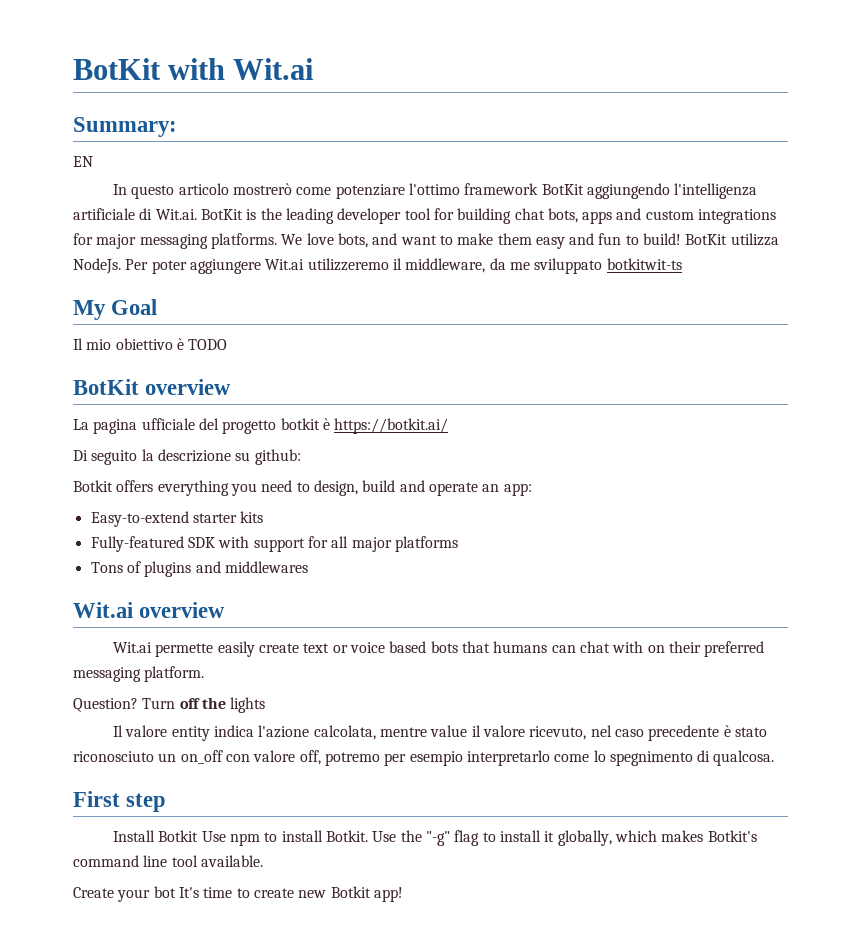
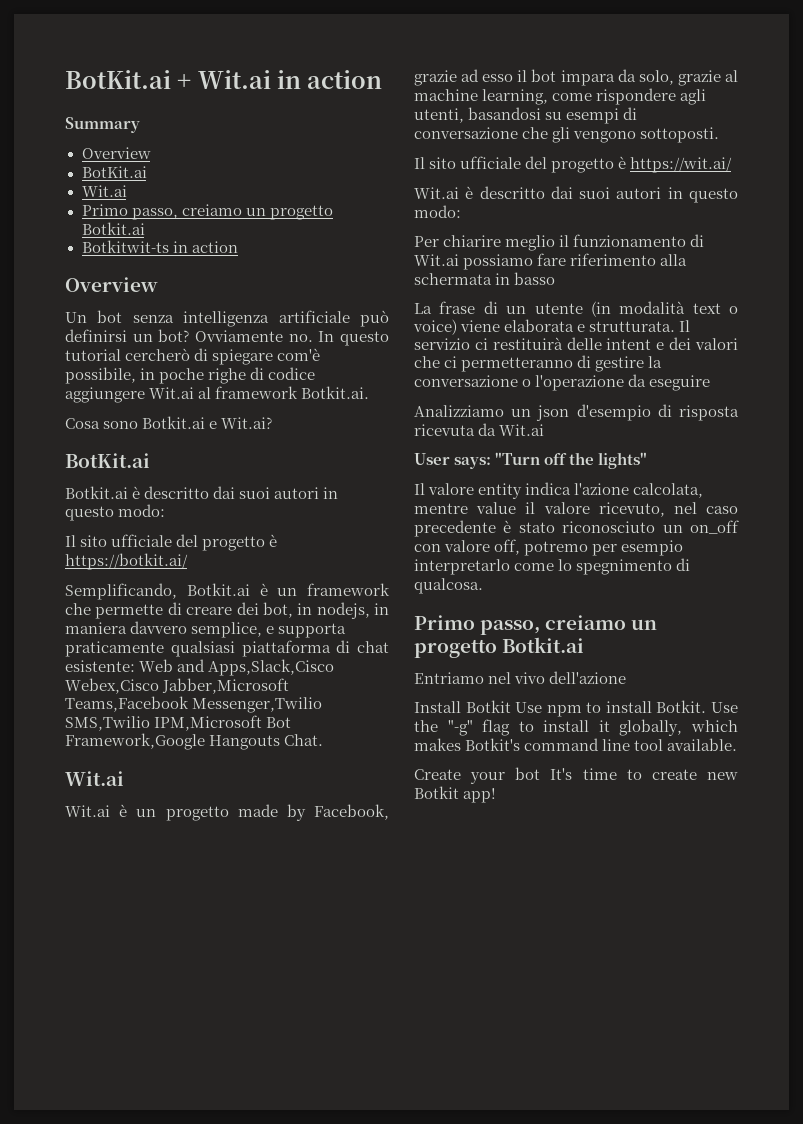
[73,58,315,80] [73,117,177,137] [73,156,93,167] [113,183,758,199] [73,208,777,224] [73,233,779,249] [73,258,682,274] [73,299,158,320] [73,338,228,350] [73,379,232,395] [73,418,320,434] BotKit with Wit.ai // Summary: // EN // In questo articolo mostrerò come potenziare l'ottimo framework BotKit aggiungendo l'intelligenza artificiale di Wit.ai. BotKit is the leading developer tool for building chat bots, apps and custom integrations for major messaging platforms. We love bots, and want to make them easy and fun to build! BotKit utilizza NodeJs. Per poter aggiungere Wit.ai utilizzeremo il middleware, da me sviluppato botkitwit-ts // My Goal // Il mio obiettivo è TODO // BotKit overview // La pagina ufficiale del progetto botkit -> [65,70,383,89] [65,117,140,133] [81,147,151,159] [81,166,147,178] [81,185,127,197] [81,204,333,220] [81,222,145,235] [81,240,238,253] [65,277,158,292] [65,310,389,327] [65,329,389,346] [65,348,321,365] [65,367,316,384] [65,386,370,403] [65,416,273,429] [65,453,150,468] [65,486,339,499] [65,504,166,521] [65,534,266,551] BotKit.ai + Wit.ai in action // Summary // Overview // BotKit.ai // Wit.ai // Primo passo, creiamo un progetto Botkit.ai // Botkitwit-ts in action // Overview // Un bot senza intelligenza artificiale può definirsi un bot? Ovviamente no. In questo tutorial cercherò di spiegare com'è possibile, in poche righe di codice aggiungere Wit.ai al framework Botkit.ai. // Cosa sono Botkit.ai e Wit.ai? // BotKit.ai // Botkit.ai è descritto dai suoi autori in questo modo: // Il sito ufficiale del progetto
[73,449,301,465] [73,480,532,496] [90,511,264,527] [90,536,458,552] [90,561,308,577] [73,602,226,618] [113,641,765,657] [73,666,205,682] [73,698,176,712] Di seguito la descrizione su github: // Botkit offers everything you need to design, build and operate an app: // Easy-to-extend starter kits // Fully-featured SDK with support for all major platforms // Tons of plugins and middlewares // Wit.ai overview // Wit.ai permette easily create text or voice based bots that humans can chat with on their preferred messaging platform. // Question? Turn -> [65,583,390,600] [65,602,389,619] [65,621,347,638] [65,640,389,657] [65,659,335,676] [65,678,290,694] [65,696,323,713] [65,715,292,731] [65,733,324,750] [65,771,124,786] [65,804,389,821] [414,69,738,86] [414,88,707,105] [414,107,638,124] [414,127,720,143] [414,156,733,173] [414,186,738,203] [414,205,461,218] [414,234,705,251] [414,253,688,270] [414,272,556,285] [414,301,738,317] [413,319,691,335] [414,337,738,350] [414,355,663,372] [414,374,711,391] [414,404,739,421] [414,423,545,436] [414,452,541,469] Semplificando, Botkit.ai è un framework che permette di creare dei bot, in nodejs, in maniera davvero semplice, e supporta praticamente qualsiasi piattaforma di chat esistente: Web and Apps,Slack,Cisco Webex,Cisco Jabber,Microsoft Teams,Facebook Messenger,Twilio SMS,Twilio IPM,Microsoft Bot Framework,Google Hangouts Chat. // Wit.ai // Wit.ai è un progetto made by Facebook, grazie ad esso il bot impara da solo, grazie al machine learning, come rispondere agli utenti, basandosi su esempi di conversazione che gli vengono sottoposti. // Il sito ufficiale del progetto è https://wit.ai/ // Wit.ai è descritto dai suoi autori in questo modo: // Per chiarire meglio il funzionamento di Wit.ai possiamo fare riferimento alla schermata in basso // La frase di un utente (in modalità text o voice) viene elaborata e strutturata. Il servizio ci restituirà delle intent e dei valori che ci permetteranno di gestire la conversazione o l'operazione da eseguire // Analizziamo un json d'esempio di risposta ricevuta da Wit.ai // User says: "Turn
[230,697,266,713] lights -> [598,452,648,469] lights"
[73,791,167,812] First step -> [414,615,658,635] [414,637,585,658] [414,671,627,684] Primo passo, creiamo un progetto Botkit.ai // Entriamo nel vivo dell'azione

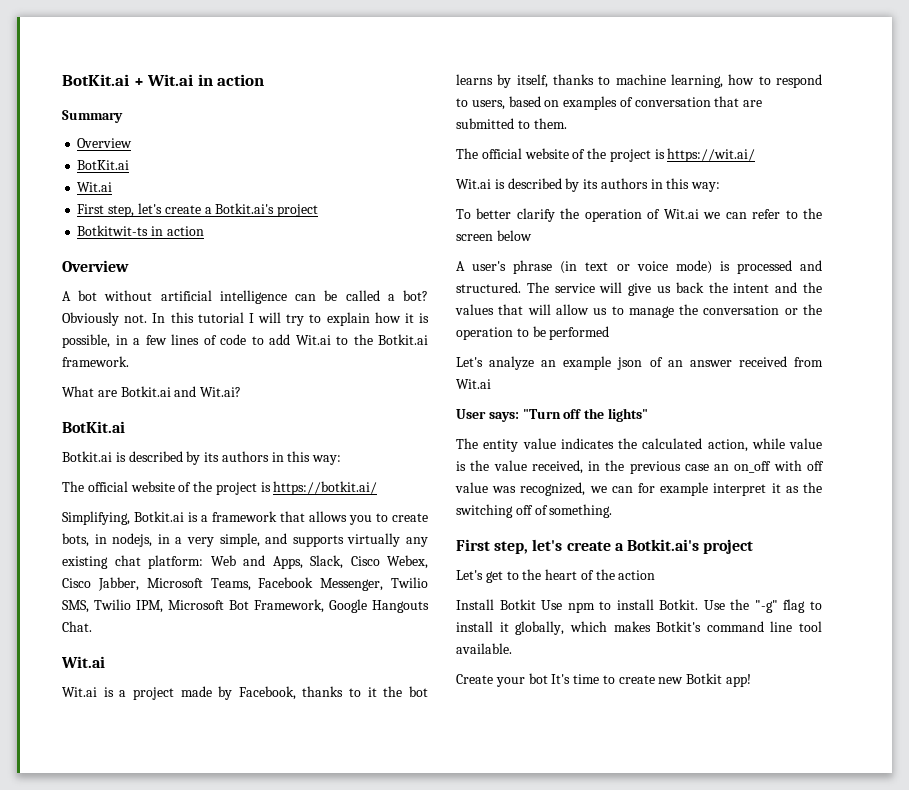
[81,204,333,220] [81,222,145,235] [81,240,238,253] [65,277,158,292] [65,310,389,327] [65,329,389,346] [65,348,321,365] [65,367,316,384] [65,386,370,403] [65,416,273,429] [65,453,150,468] [65,486,339,499] [65,504,166,521] [65,534,278,551] [65,553,188,570] [65,583,390,600] [65,602,389,619] [65,621,347,638] [65,640,389,657] [65,659,335,676] [65,678,290,694] [65,696,323,713] [65,715,292,731] [65,733,324,750] [65,771,124,786] [65,804,389,821] [414,69,738,86] [414,88,707,105] [414,107,638,124] [414,127,720,143] [414,156,733,173] [414,186,738,203] [414,205,461,218] [414,234,705,251] [414,253,688,270] [414,272,556,285] [414,301,738,317] [413,319,691,335] [414,337,738,350] [414,355,663,372] [414,374,711,391] [414,404,739,421] [414,423,497,436] Primo passo, creiamo un progetto Botkit.ai // Botkitwit-ts in action // Overview // Un bot senza intelligenza artificiale può definirsi un bot? Ovviamente no. In questo tutorial cercherò di spiegare com'è possibile, in poche righe di codice aggiungere Wit.ai al framework Botkit.ai. // Cosa sono Botkit.ai e Wit.ai? // BotKit.ai // Botkit.ai è descritto dai suoi autori in questo modo: // Il sito ufficiale del progetto è https://botkit.ai/ // Semplificando, Botkit.ai è un framework che permette di creare dei bot, in nodejs, in maniera davvero semplice, e supporta praticamente qualsiasi piattaforma di chat esistente: Web and Apps,Slack,Cisco Webex,Cisco Jabber,Microsoft Teams,Facebook Messenger,Twilio SMS,Twilio IPM,Microsoft Bot Framework,Google Hangouts Chat. // Wit.ai // Wit.ai è un progetto made by Facebook, grazie ad esso il bot impara da solo, grazie al machine learning, come rispondere agli utenti, basandosi su esempi di conversazione che gli vengono sottoposti. // Il sito ufficiale del progetto è https://wit.ai/ // Wit.ai è descritto dai suoi autori in questo modo: // Per chiarire meglio il funzionamento di Wit.ai possiamo fare riferimento alla schermata in basso // La frase di un utente (in modalità text o voice) viene elaborata e strutturata. Il servizio ci restituirà delle intent e dei valori che ci permetteranno di gestire la conversazione o l'operazione da eseguire // Analizziamo un json d'esempio di risposta ricevuta da -> [77,203,319,217] [77,225,204,236] [62,260,129,272] [62,290,429,304] [62,312,429,326] [62,334,428,348] [62,356,129,367] [62,386,242,397] [62,421,125,433] [62,451,342,465] [62,481,378,495] [62,511,428,525] [62,533,428,547] [62,555,428,569] [62,577,428,591] [62,599,429,613] [62,621,92,632] [61,656,105,668] [62,686,428,700] [456,74,822,88] [456,96,763,110] [456,118,567,129] [456,148,756,162] [456,178,721,192] [456,208,822,222] [456,230,532,241] [456,260,822,274] [456,282,822,296] [455,304,822,318] [456,326,610,340] [456,356,823,370] First step, let's create a Botkit.ai's project // Botkitwit-ts in action // Overview // A bot without artificial intelligence can be called a bot? Obviously not. In this tutorial I will try to explain how it is possible, in a few lines of code to add Wit.ai to the Botkit.ai framework. // What are Botkit.ai and Wit.ai? // BotKit.ai // Botkit.ai is described by its authors in this way: // The official website of the project is https://botkit.ai/ // Simplifying, Botkit.ai is a framework that allows you to create bots, in nodejs, in a very simple, and supports virtually any existing chat platform: Web and Apps, Slack, Cisco Webex, Cisco Jabber, Microsoft Teams, Facebook Messenger, Twilio SMS, Twilio IPM, Microsoft Bot Framework, Google Hangouts Chat. // Wit.ai // Wit.ai is a project made by Facebook, thanks to it the bot learns by itself, thanks to machine learning, how to respond to users, based on examples of conversation that are submitted to them. // The official website of the project is https://wit.ai/ // Wit.ai is described by its authors in this way: // To better clarify the operation of Wit.ai we can refer to the screen below // A user's phrase (in text or voice mode) is processed and structured. The service will give us back the intent and the values that will allow us to manage the conversation or the operation to be performed // Let's analyze an example json of an answer received from
[414,482,704,499] [414,502,738,517] [414,520,739,537] [414,539,684,556] [414,558,691,575] [414,578,483,594] [414,615,658,635] [414,637,585,658] [414,671,627,684] Il valore entity indica l'azione calcolata, mentre value il valore ricevuto, nel caso precedente è stato riconosciuto un on_off con valore off, potremo per esempio interpretarlo come lo spegnimento di qualcosa. // Primo passo, creiamo un progetto Botkit.ai // Entriamo nel vivo dell'azione -> [456,438,822,452] [456,460,824,474] [455,482,822,496] [456,504,613,518] [456,539,754,554] [456,569,656,583] The entity value indicates the calculated action, while value is the value received, in the previous case an on_off with off value was recognized, we can for example interpret it as the switching off of something. // First step, let's create a Botkit.ai's project // Let's get to the heart of the action

